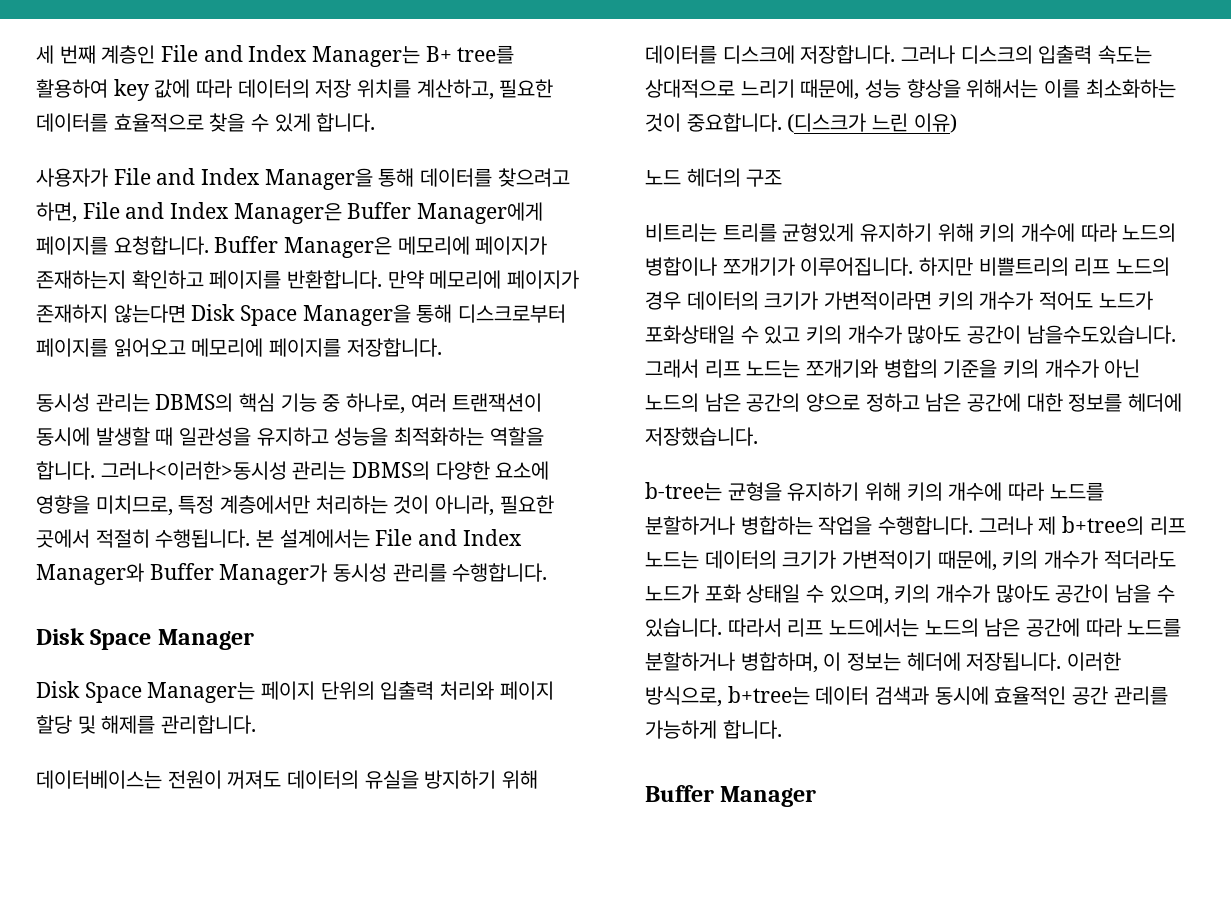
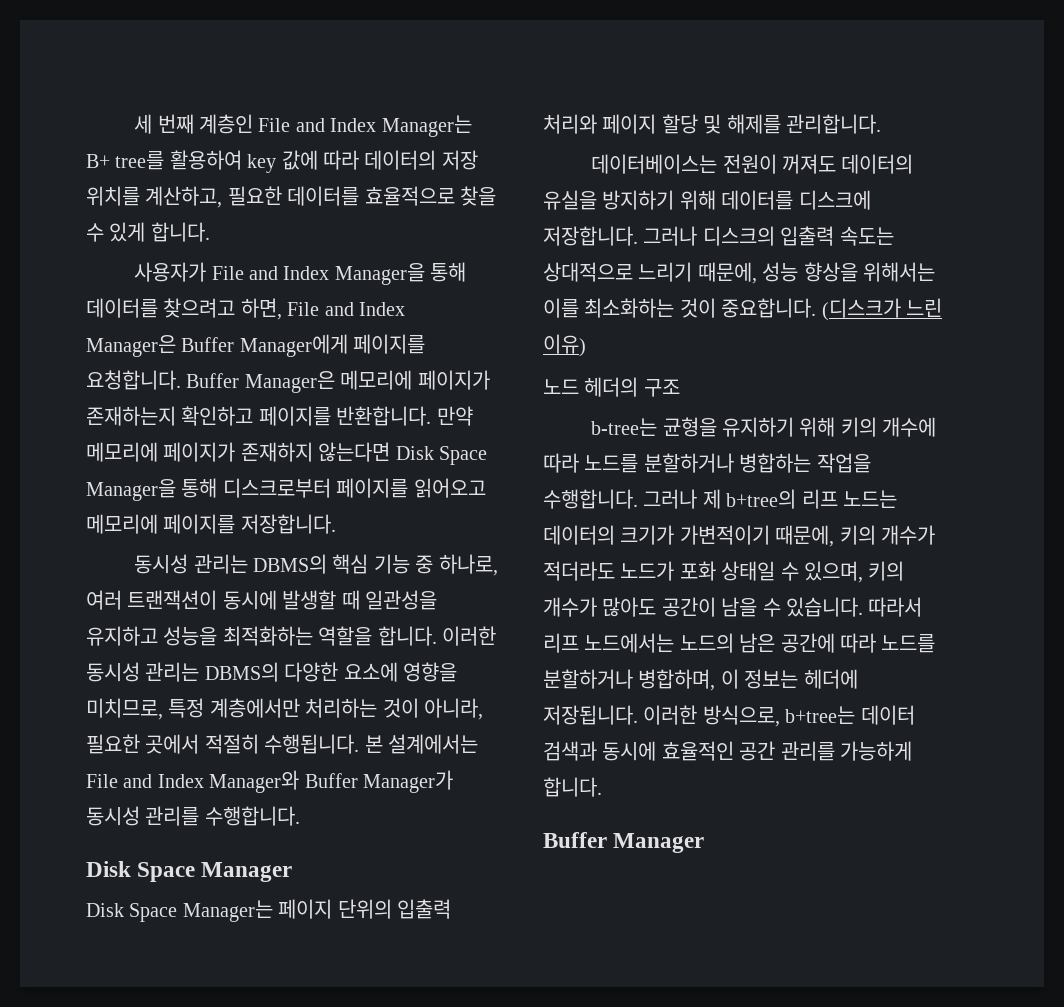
[100,461,287,480] 그러나<이러한>동시성 -> [442,626,496,646] [86,662,140,682] 이러한 동시성
[645,223,1177,242] [645,257,1171,276] [645,291,1153,310] [645,325,1176,344] [645,359,1141,378] [645,393,1183,412] [645,427,758,446] // 비트리는 트리를 균형있게 유지하기 위해 키의 개수에 따라 노드의 병합이나 쪼개기가 이루어집니다. 하지만 비쁠트리의 리프 노드의 경우 데이터의 크기가 가변적이라면 키의 개수가 적어도 노드가 포화상태일 수 있고 키의 개수가 많아도 공간이 남을수도있습니다. 그래서 리프 노드는 쪼개기와 병합의 기준을 키의 개수가 아닌 노드의 남은 공간의 양으로 정하고 남은 공간에 대한 정보를 헤더에 저장했습니다. -> (680, 388) none

